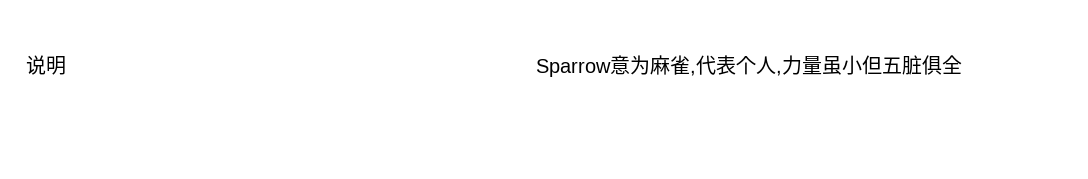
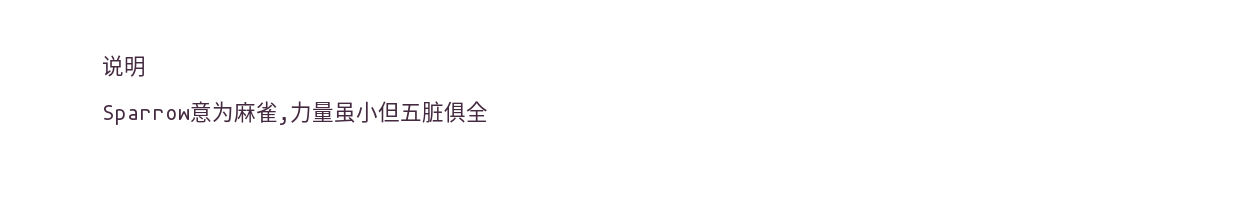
[696,55,782,76] 代表个人, -> (290, 121) none

